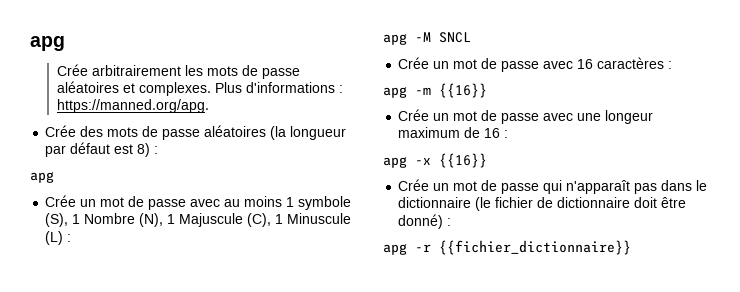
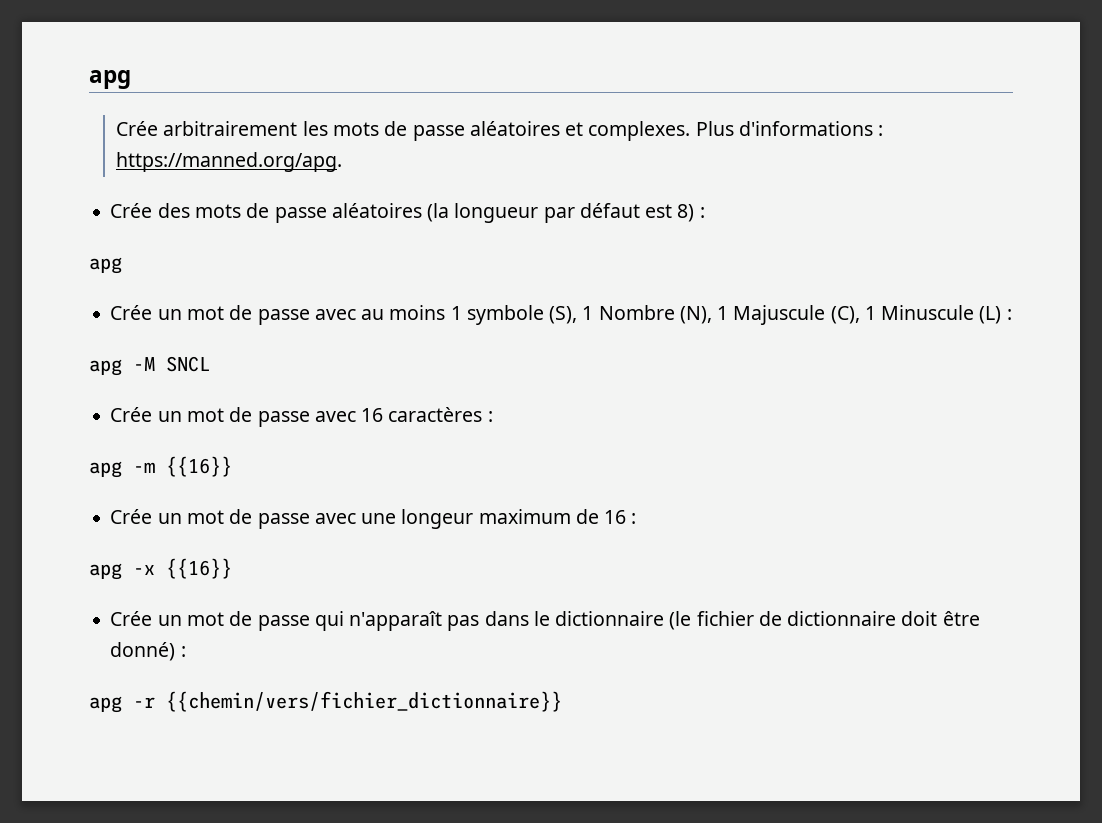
[439,240,631,255] {{fichier_dictionnaire}} -> [166,691,562,712] {{chemin/vers/fichier_dictionnaire}}

